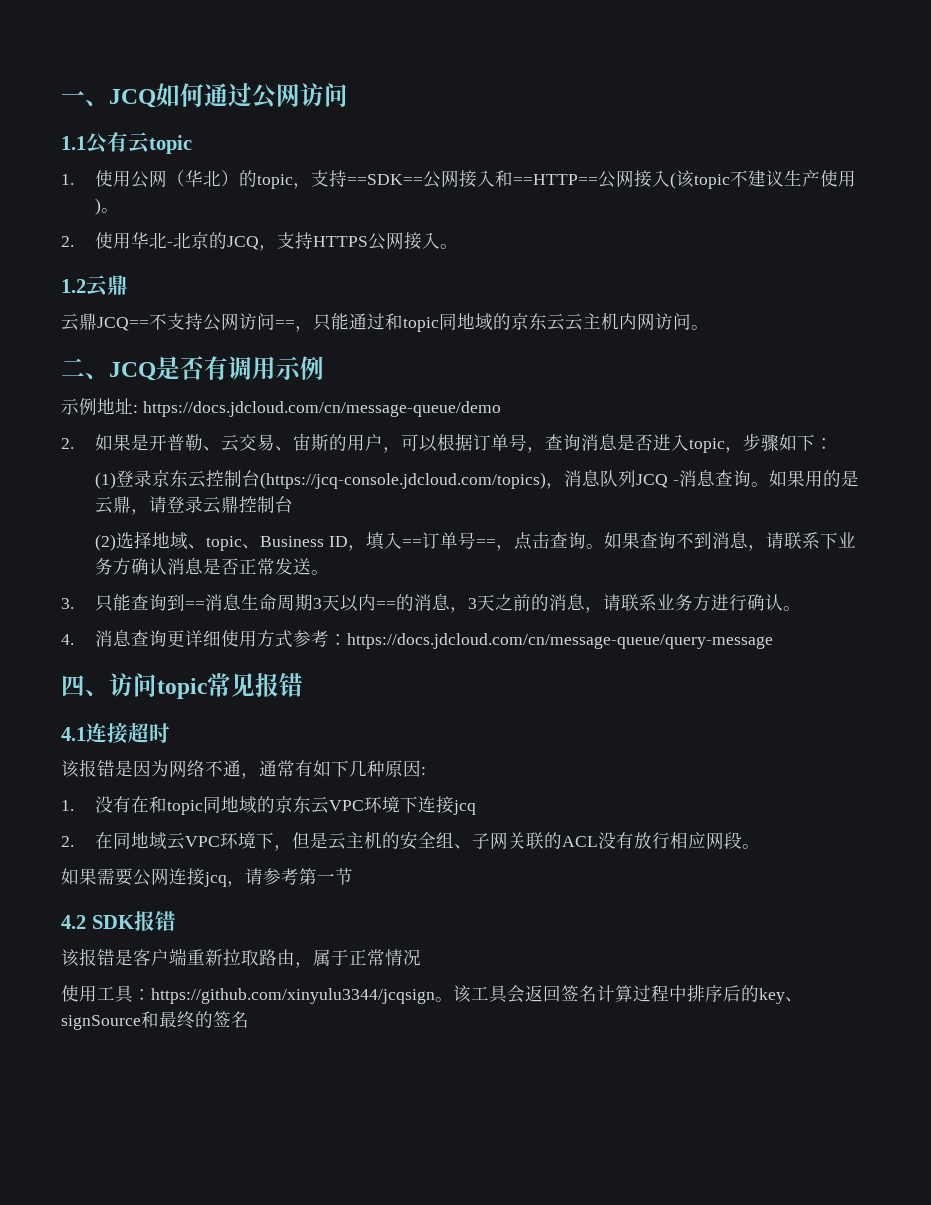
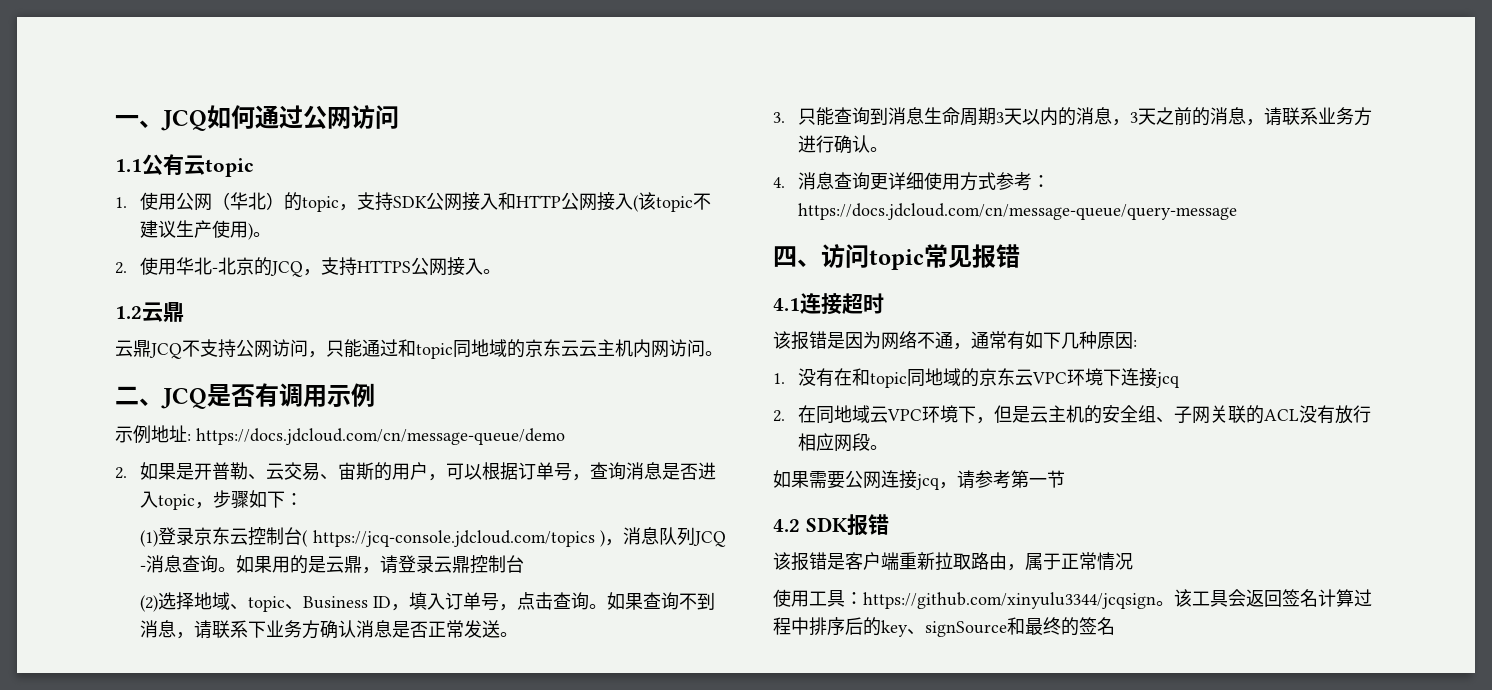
[346,174,423,185] ==SDK== -> [393,196,428,208] SDK
[512,174,598,185] ==HTTP== -> [516,195,562,208] HTTP
[97,317,149,331] JCQ== -> [149,343,182,359] JCQ
[275,320,295,328] == -> (308, 348) none
[259,472,546,489] (https://jcq-console.jdcloud.com/topics) -> [302,530,605,547] ( https://jcq-console.jdcloud.com/topics )
[401,532,496,549] ==订单号== -> [445,592,500,611] 订单号
[184,601,205,609] == -> (889, 116) none
[375,601,396,609] == -> (1059, 116) none

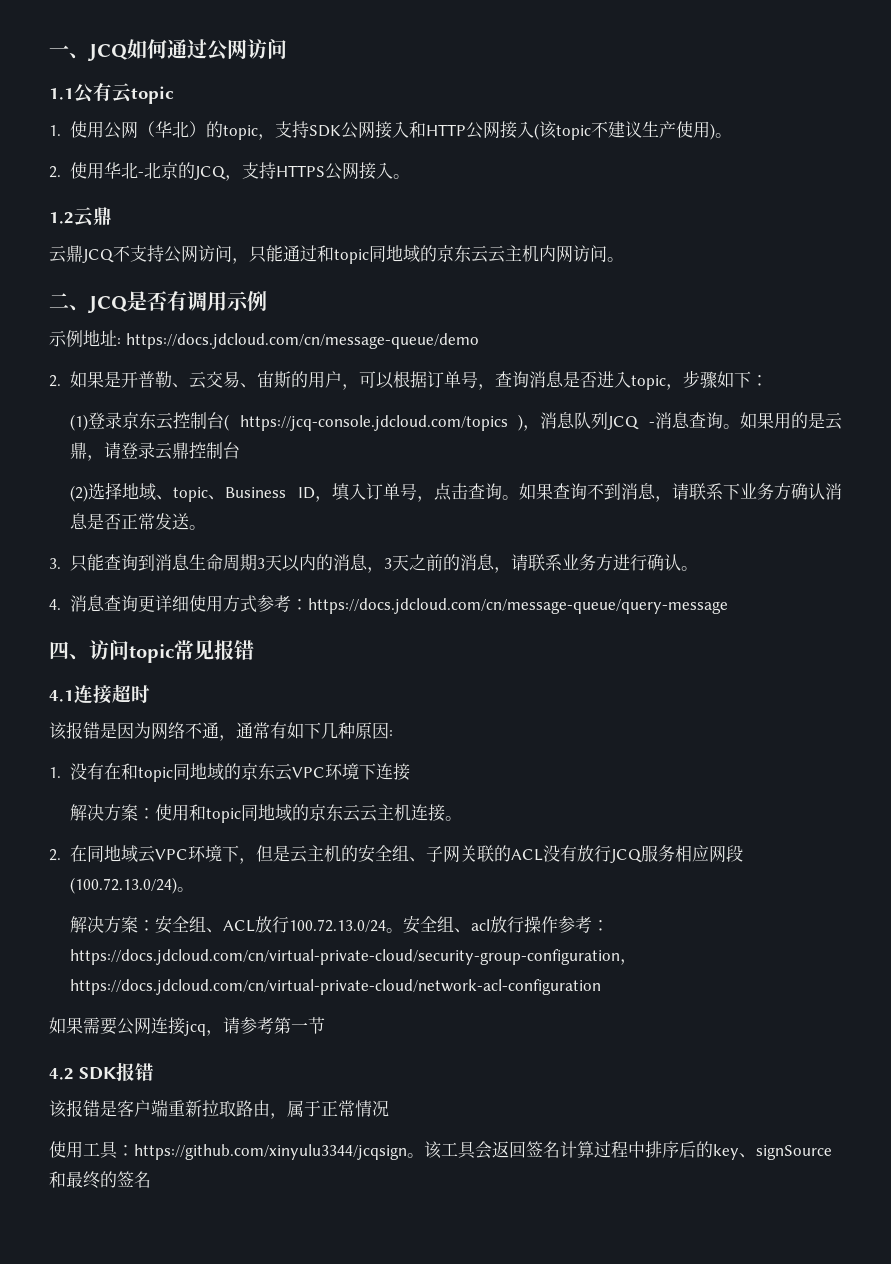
[1156,372,1181,388] jcq -> [70,804,463,823] // 解决方案：使用和topic同地域的京东云云主机连接。
(1372, 414) none -> [610,845,676,863] JCQ服务
[870,445,889,450] 。 -> [70,877,195,894] [70,916,610,934] [70,949,638,965] [70,979,602,995] (100.72.13.0/24)。 // 解决方案：安全组、ACL放行100.72.13.0/24。安全组、acl放行操作参考：https://docs.jdcloud.com/cn/virtual-private-cloud/security-group-configuration，https://docs.jdcloud.com/cn/virtual-private-cloud/network-acl-configuration

